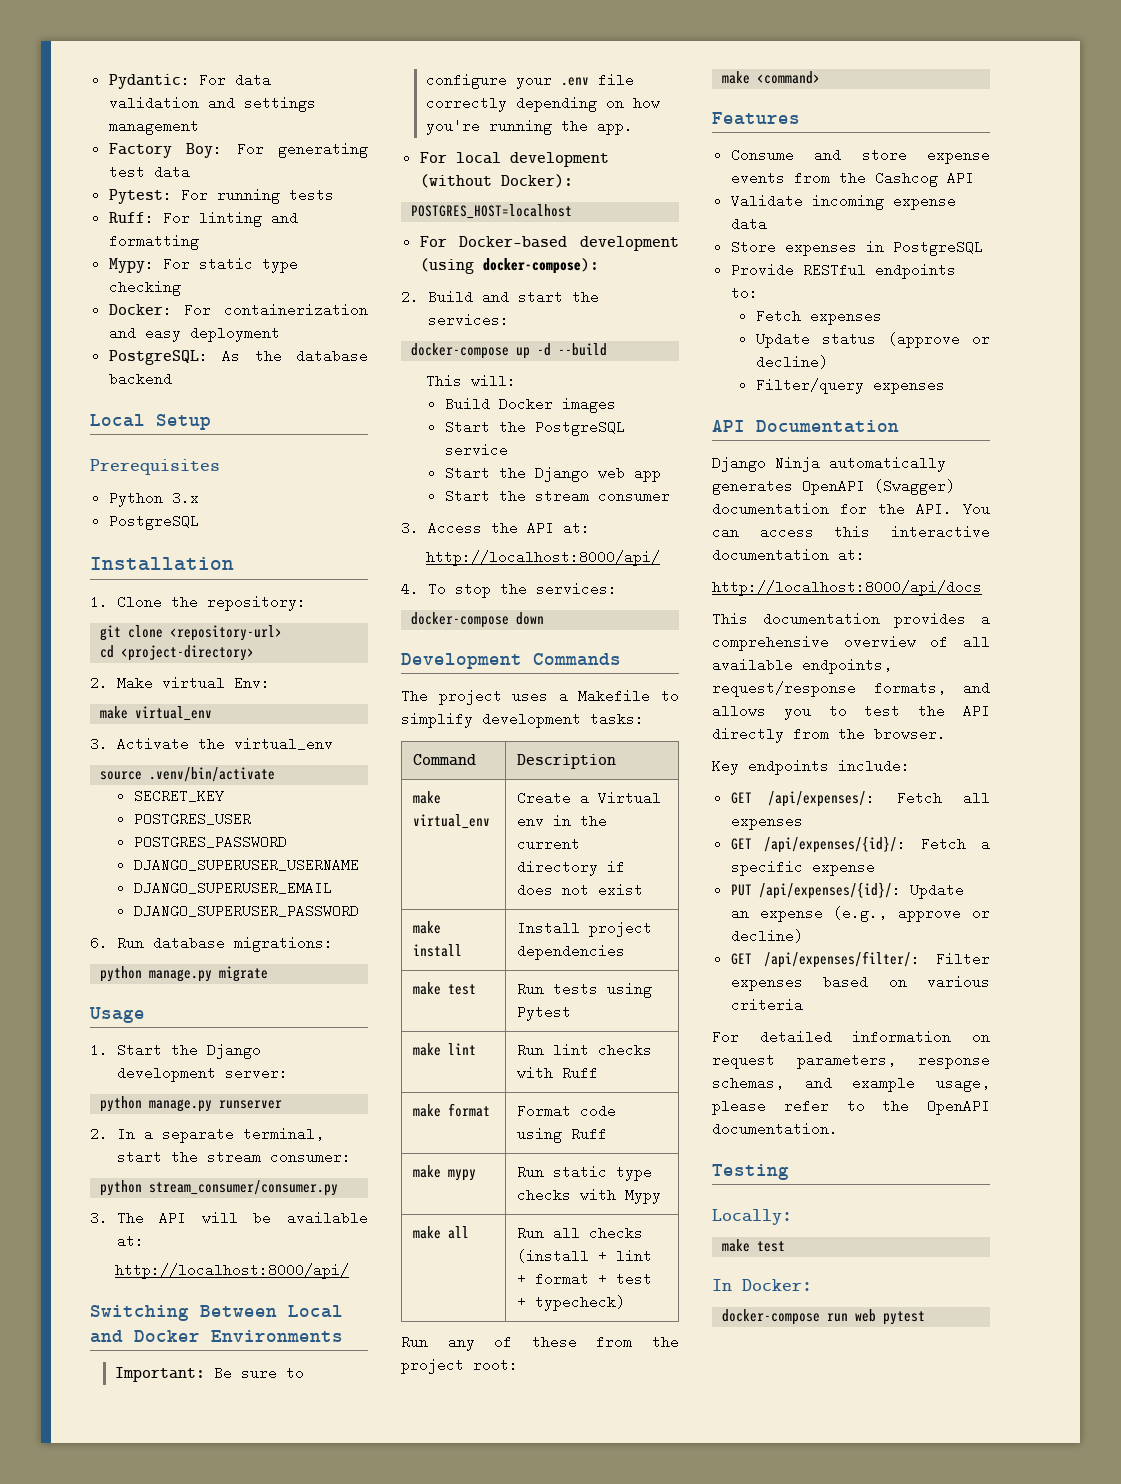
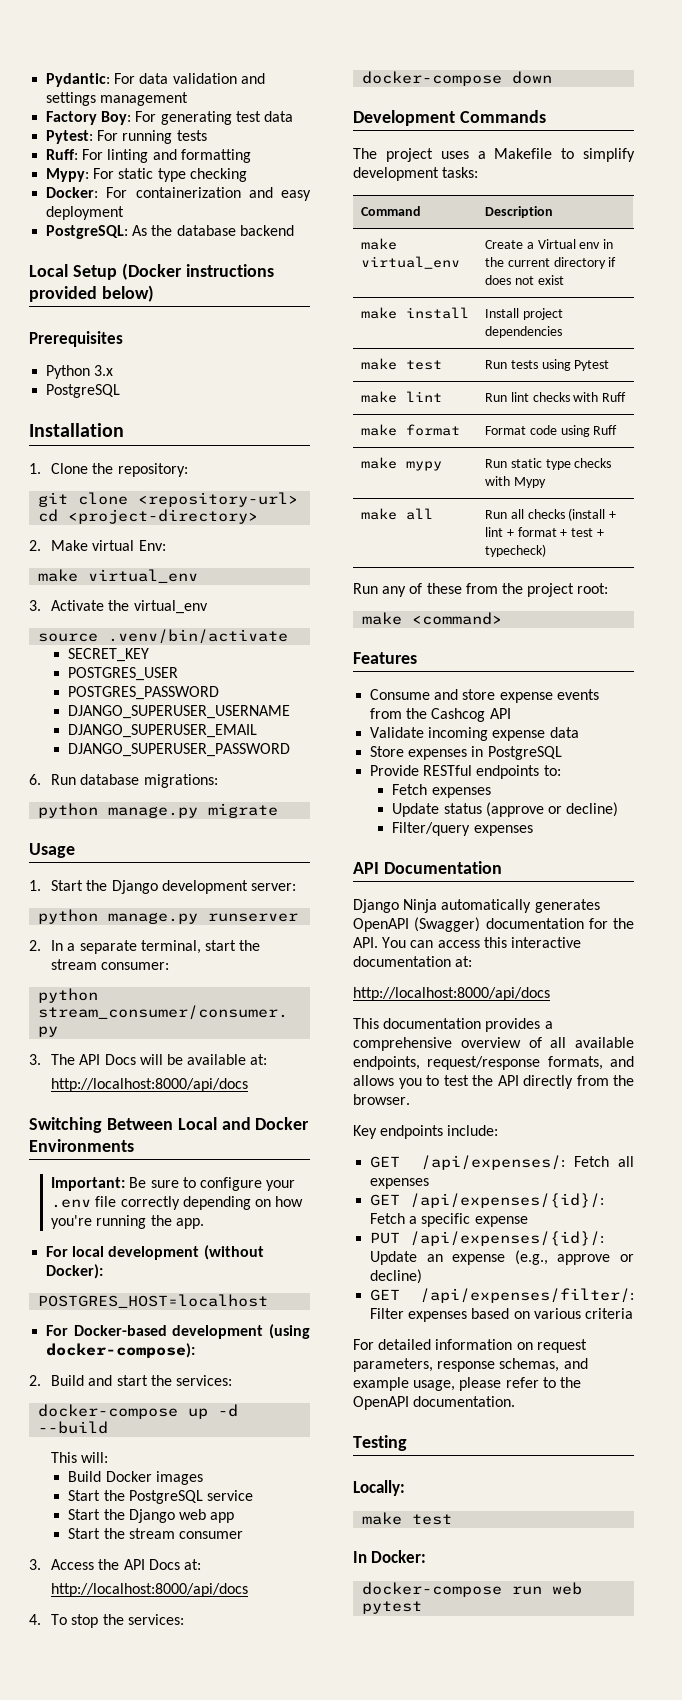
(211, 422) none -> [121,263,274,280] [29,285,154,302] (Docker instructions provided below)
(187, 1218) none -> [104,1054,136,1065] Docs
[115,1263,350,1279] http://localhost:8000/api/ -> [51,1078,249,1092] http://localhost:8000/api/docs
[562,521,590,535] [426,550,661,566] at: // http://localhost:8000/api/ -> [148,1559,202,1570] [51,1583,249,1597] Docs at: // http://localhost:8000/api/docs

